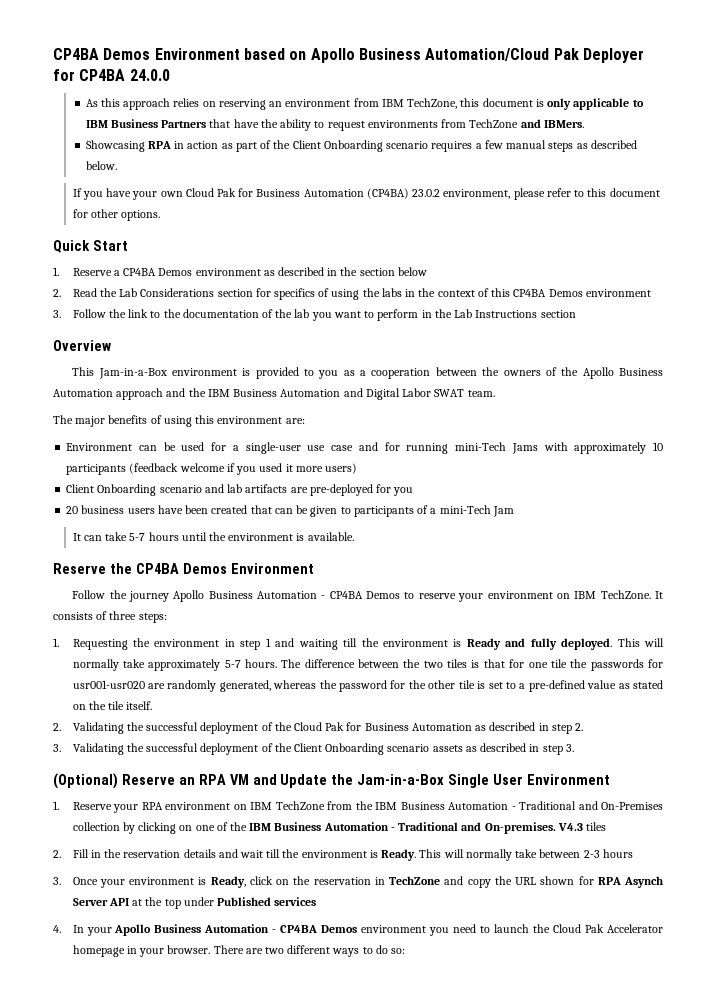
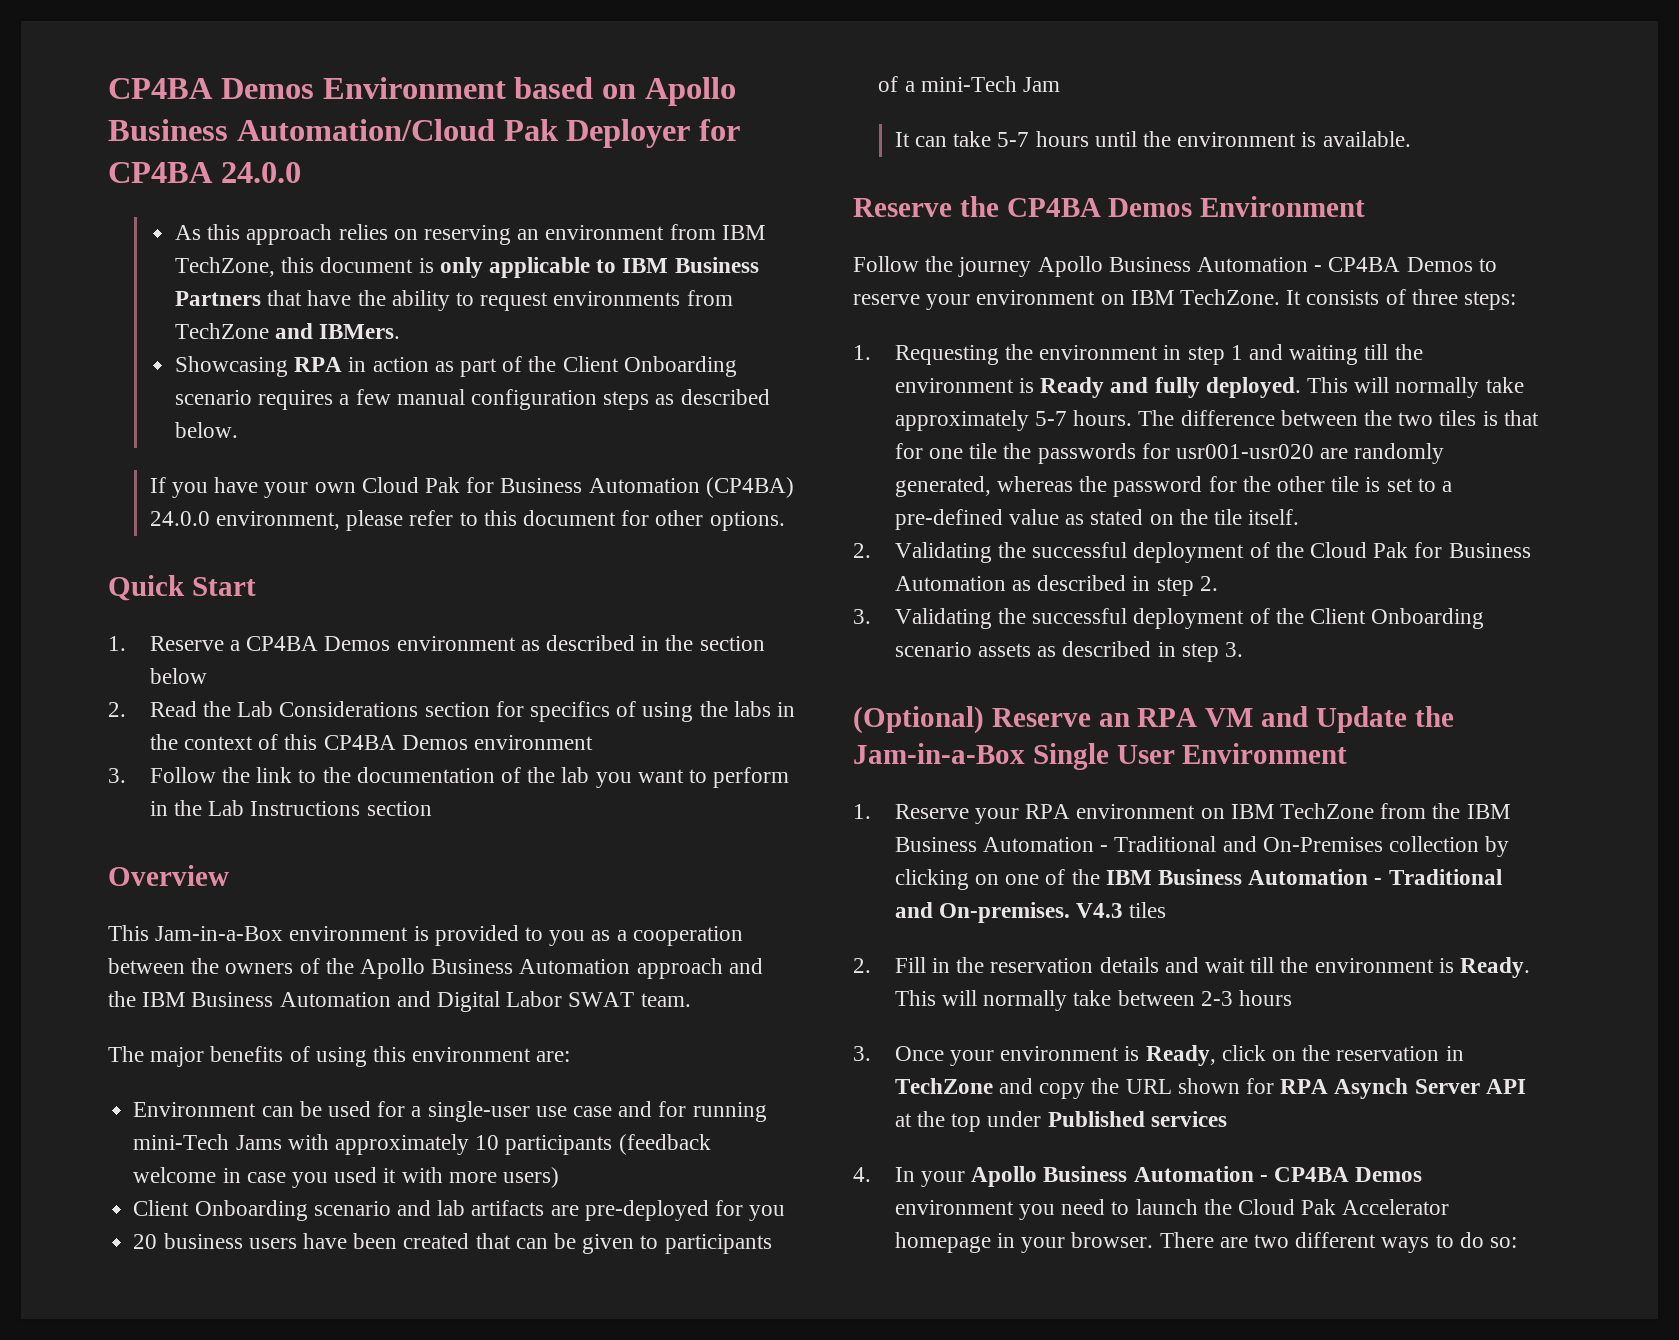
(547, 144) none -> [471,389,598,410] configuration
[412,189,441,197] 23.0.2 -> [149,511,210,526] 24.0.0
[226,463,235,472] if -> [222,1168,286,1183] in case
(293, 468) none -> [401,1167,443,1183] with

